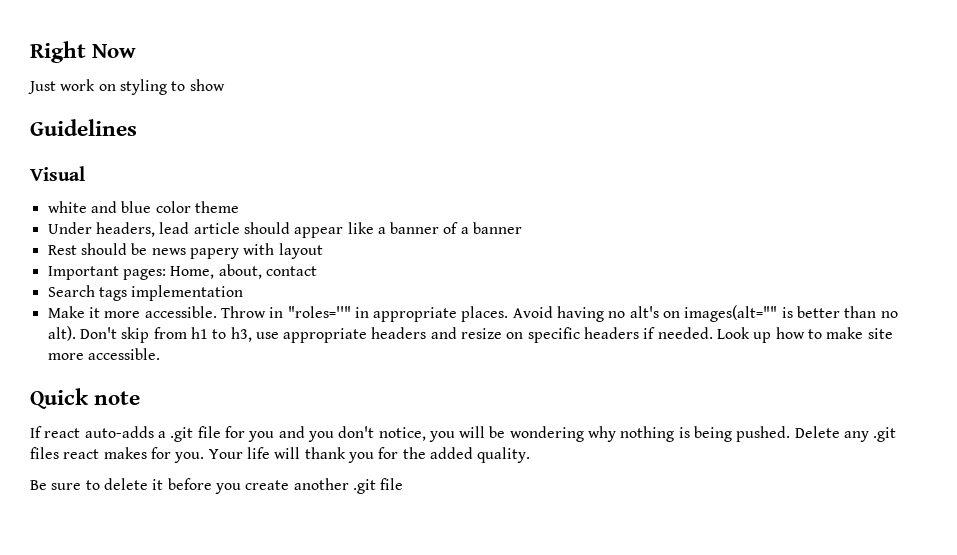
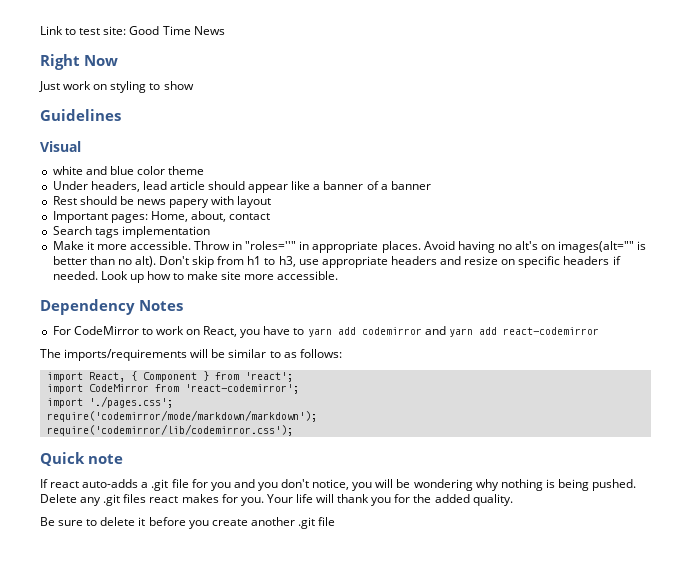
(30, 52) none -> [40,26,225,35] Link to test site: Good Time News //
(160, 354) none -> [40,299,183,315] [52,326,599,338] [40,349,342,361] [46,371,293,382] [46,384,299,394] [46,396,173,408] [46,410,317,422] [46,424,293,436] // Dependency Notes // For CodeMirror to work on React, you have to yarn add codemirror and yarn add react-codemirror // The imports/requirements will be similar to as follows: // import React, { Component } from 'react'; // import CodeMirror from 'react-codemirror'; // import './pages.css'; // require('codemirror/mode/markdown/markdown'); // require('codemirror/lib/codemirror.css');

